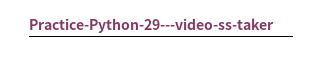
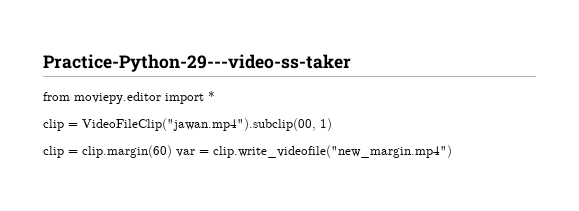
(274, 25) none -> [43,91,215,104] [43,118,332,131] [43,145,452,158] // from moviepy.editor import * // clip = VideoFileClip("jawan.mp4").subclip(00, 1) // clip = clip.margin(60) var = clip.write_videofile("new_margin.mp4")

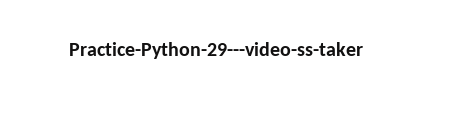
[43,91,215,104] [43,118,332,131] [43,145,452,158] // from moviepy.editor import * // clip = VideoFileClip("jawan.mp4").subclip(00, 1) // clip = clip.margin(60) var = clip.write_videofile("new_margin.mp4") -> (363, 50) none

